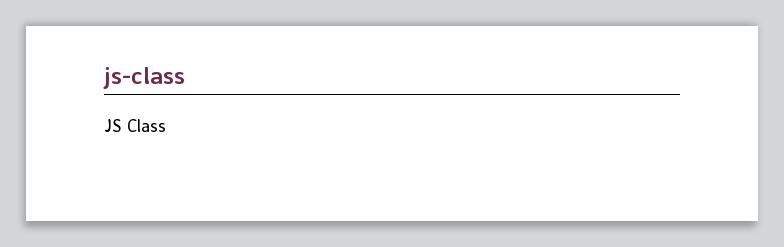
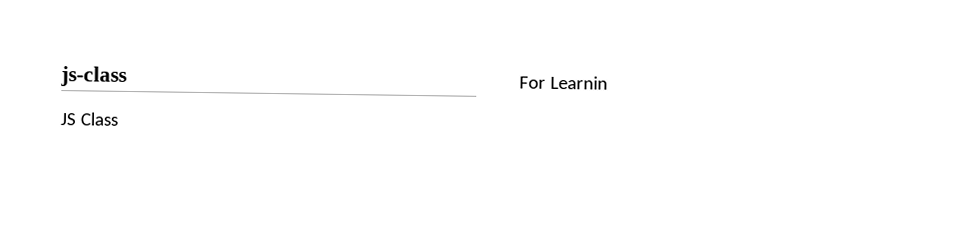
(166, 125) none -> [519,75,608,90] // For Learnin

